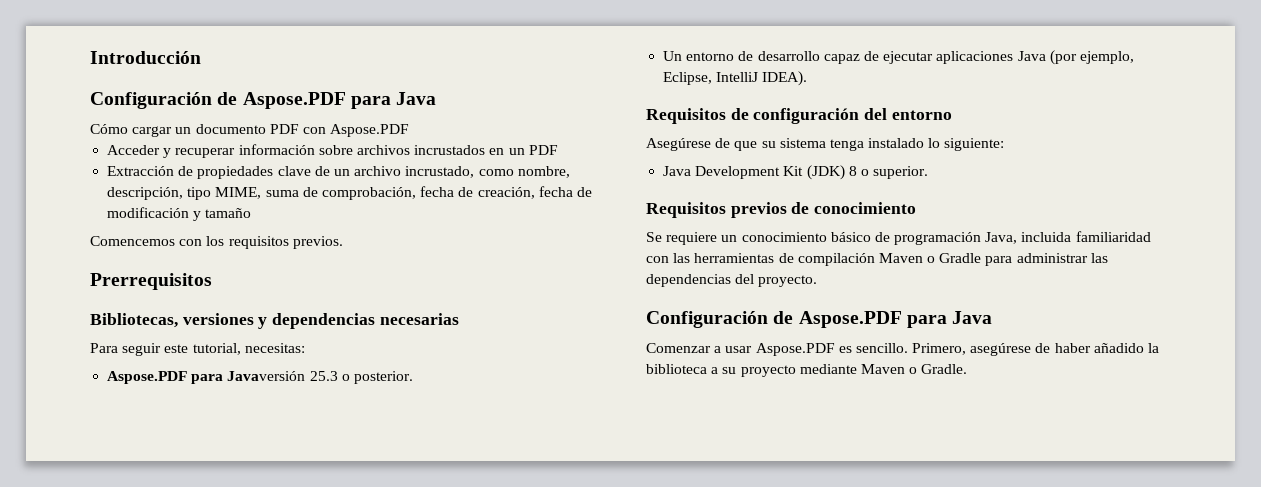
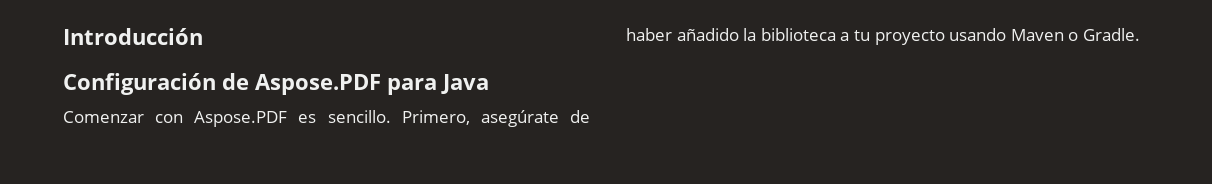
[90,124,410,137] [107,144,558,158] [107,166,570,179] [107,186,592,200] [107,207,252,221] [90,236,343,249] [90,273,212,290] [90,313,459,329] [90,343,305,356] [107,371,413,384] [663,50,1134,65] [663,71,808,86] [646,108,952,124] [646,138,1005,151] [663,165,929,180] [646,202,917,218] [646,231,1151,245] [646,253,1108,266] [646,274,818,287] [646,311,993,328] [646,343,753,353] Cómo cargar un documento PDF con Aspose.PDF // Acceder y recuperar información sobre archivos incrustados en un PDF // Extracción de propiedades clave de un archivo incrustado, como nombre, descripción, tipo MIME, suma de comprobación, fecha de creación, fecha de modificación y tamaño // Comencemos con los requisitos previos. // Prerrequisitos // Bibliotecas, versiones y dependencias necesarias // Para seguir este tutorial, necesitas: // Aspose.PDF para Javaversión 25.3 o posterior. // Un entorno de desarrollo capaz de ejecutar aplicaciones Java (por ejemplo, Eclipse, IntelliJ IDEA). // Requisitos de configuración del entorno // Asegúrese de que su sistema tenga instalado lo siguiente: // Java Development Kit (JDK) 8 o superior. // Requisitos previos de conocimiento // Se requiere un conocimiento básico de programación Java, incluida familiaridad con las herramientas de compilación Maven o Gradle para administrar las dependencias del proyecto. // Configuración de Aspose.PDF para Java // Comenzar a usar -> [63,111,184,123] Comenzar con
[970,343,1032,356] asegúrese -> [480,110,559,127] asegúrate
[722,364,857,377] su proyecto mediante -> [853,28,1007,45] tu proyecto usando

